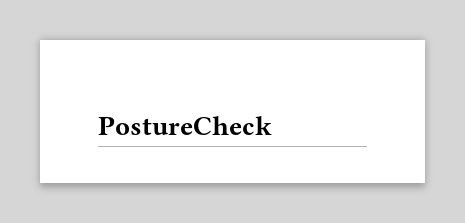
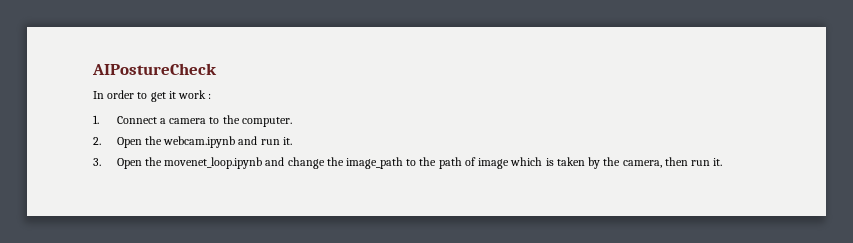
[98,116,272,135] PostureCheck -> [92,63,217,75] [93,90,212,102] [93,115,292,127] [93,136,292,148] [93,157,723,169] AIPostureCheck // In order to get it work : // 1. Connect a camera to the computer. // 2. Open the webcam.ipynb and run it. // 3. Open the movenet_loop.ipynb and change the image_path to the path of image which is taken by the camera, then run it.

